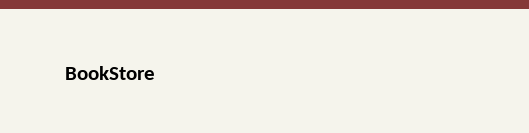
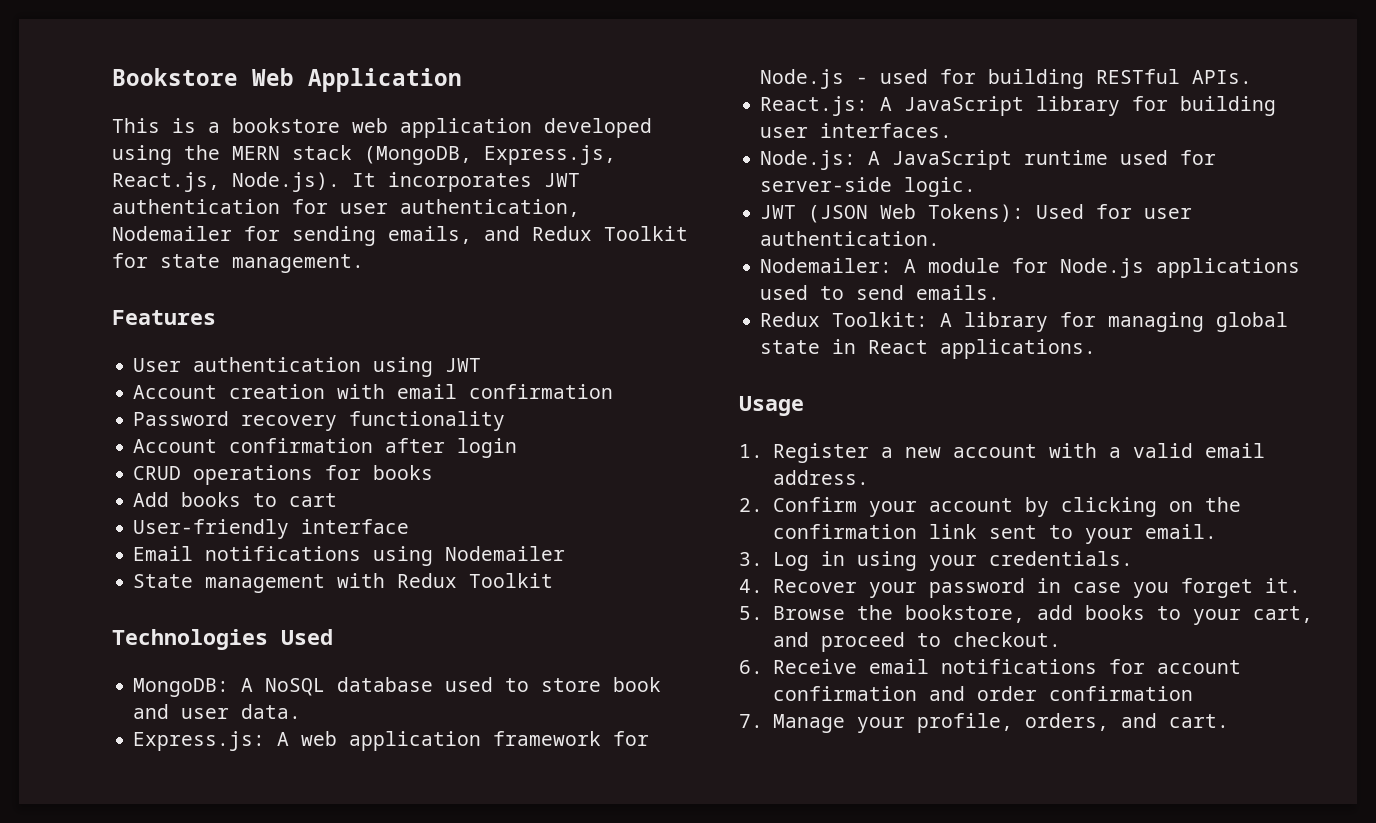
[65,66,155,80] BookStore -> [112,68,462,92] [112,118,652,138] [112,145,616,165] [112,172,580,192] [112,199,580,217] [112,226,688,246] [112,253,364,273] [112,310,216,325] [133,357,482,377] [133,384,614,399] [133,411,506,431] [133,438,518,458] [133,465,434,485] [133,492,338,507] [133,519,410,539] [133,546,566,566] [133,573,554,593] [112,629,333,650] [133,677,662,697] [133,704,302,719] [133,731,650,751] [760,69,1253,89] [760,96,1277,116] [760,123,953,138] [760,150,1217,170] [760,177,977,197] [760,204,1193,223] [760,231,941,246] [760,258,1301,278] [760,285,1001,300] [760,312,1289,332] [760,339,1097,359] [739,396,804,416] [739,443,1265,463] [772,470,869,485] [739,497,1241,517] [772,524,1217,544] [739,551,1133,571] [739,578,1301,598] [739,605,1313,625] [772,632,1061,652] [739,659,1241,674] [772,686,1193,701] [739,713,1229,733] Bookstore Web Application // This is a bookstore web application developed using the MERN stack (MongoDB, Express.js, React.js, Node.js). It incorporates JWT authentication for user authentication, Nodemailer for sending emails, and Redux Toolkit for state management. // Features // User authentication using JWT // Account creation with email confirmation // Password recovery functionality // Account confirmation after login // CRUD operations for books // Add books to cart // User-friendly interface // Email notifications using Nodemailer // State management with Redux Toolkit // Technologies Used // MongoDB: A NoSQL database used to store book and user data. // Express.js: A web application framework for Node.js - used for building RESTful APIs. // React.js: A JavaScript library for building user interfaces. // Node.js: A JavaScript runtime used for server-side logic. // JWT (JSON Web Tokens): Used for user authentication. // Nodemailer: A module for Node.js applications used to send emails. // Redux Toolkit: A library for managing global state in React applications. // Usage // 1. Register a new account with a valid email address. // 2. Confirm your account by clicking on the confirmation link sent to your email. // 3. Log in using your credentials. // 4. Recover your password in case you forget it. // 5. Browse the bookstore, add books to your cart, and proceed to checkout. // 6. Receive email notifications for account confirmation and order confirmation // 7. Manage your profile, orders, and cart.

